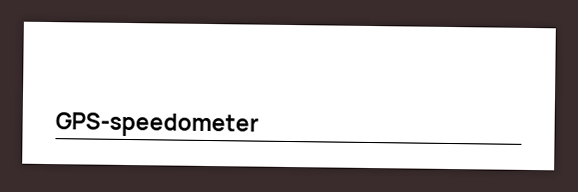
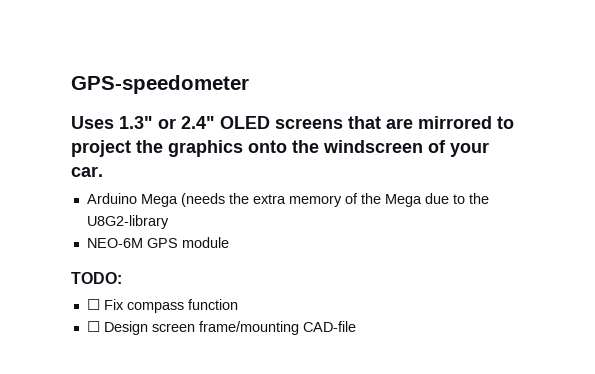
(259, 125) none -> [71,116,514,129] [71,140,489,157] [71,166,103,177] [86,193,489,207] [86,215,169,229] [86,237,229,248] [71,272,122,284] [86,299,238,313] [86,321,356,335] // Uses 1.3" or 2.4" OLED screens that are mirrored to project the graphics onto the windscreen of your car. // Arduino Mega (needs the extra memory of the Mega due to the U8G2-library // NEO-6M GPS module // TODO: // ☐ Fix compass function // ☐ Design screen frame/mounting CAD-file

